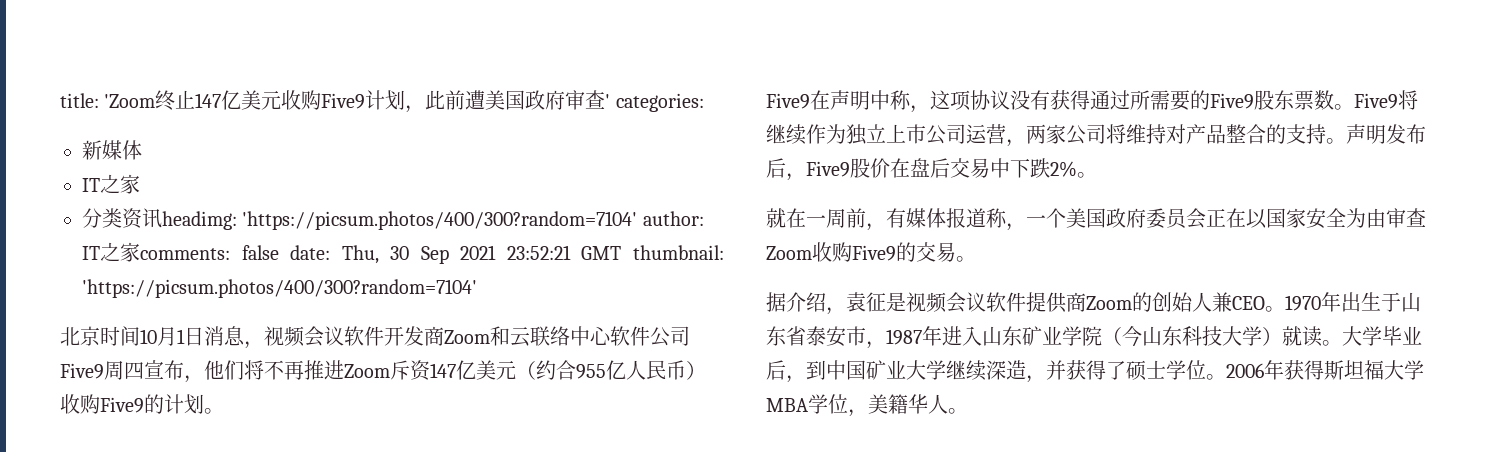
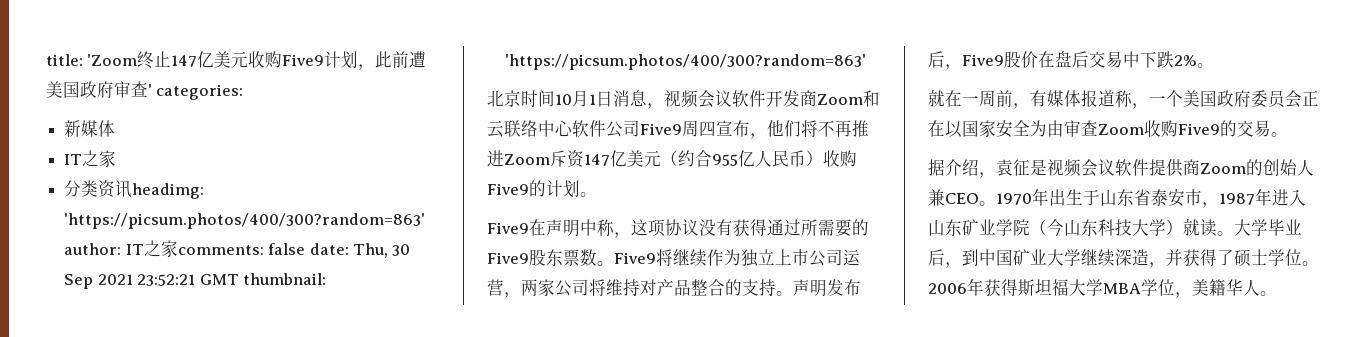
[242,211,638,230] 'https://picsum.photos/400/300?random=7104' -> [64,213,426,229] 'https://picsum.photos/400/300?random=863'
[82,279,477,298] 'https://picsum.photos/400/300?random=7104' -> [505,54,867,70] 'https://picsum.photos/400/300?random=863'

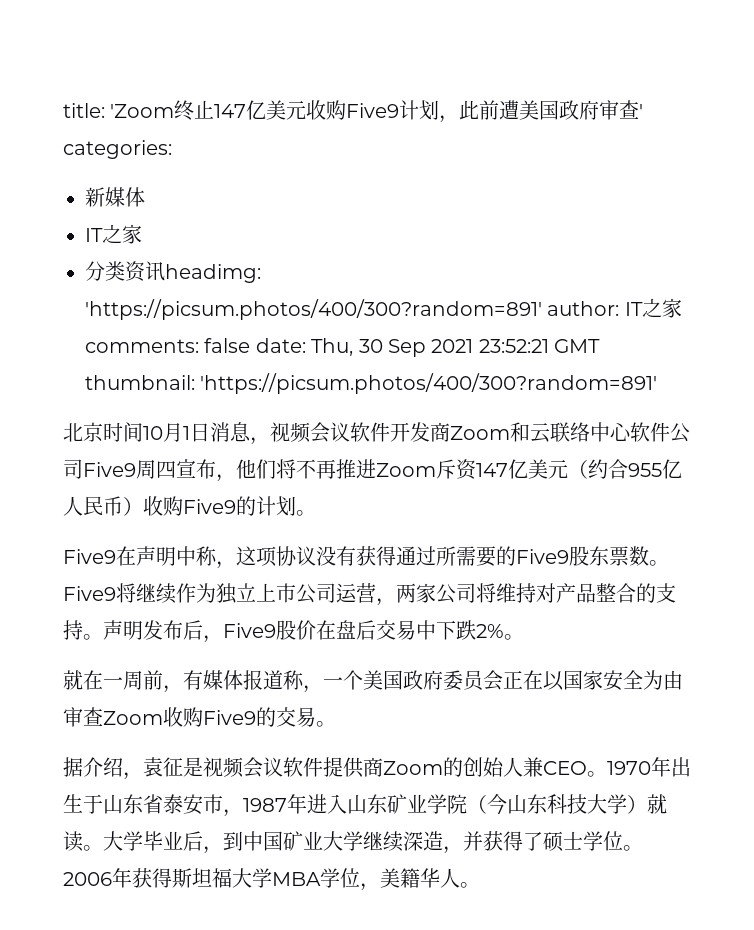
[64,213,426,229] 'https://picsum.photos/400/300?random=863' -> [85,299,542,320] 'https://picsum.photos/400/300?random=891'
[505,54,867,70] 'https://picsum.photos/400/300?random=863' -> [200,373,658,394] 'https://picsum.photos/400/300?random=891'

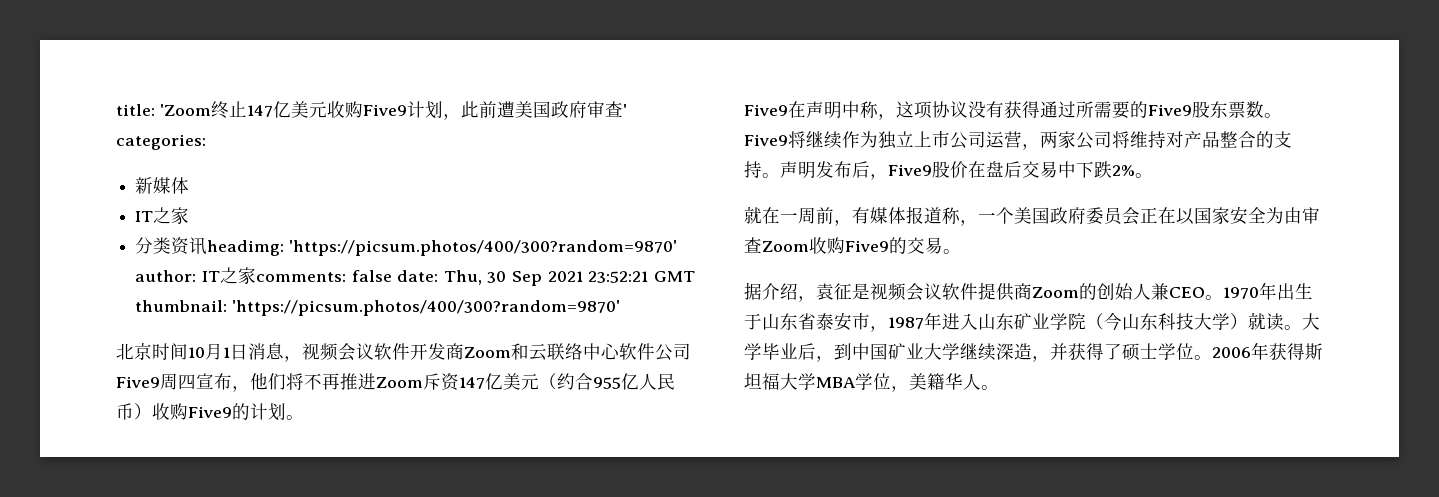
[85,299,542,320] 'https://picsum.photos/400/300?random=891' -> [288,240,677,256] 'https://picsum.photos/400/300?random=9870'
[200,373,658,394] 'https://picsum.photos/400/300?random=891' -> [231,300,620,316] 'https://picsum.photos/400/300?random=9870'

